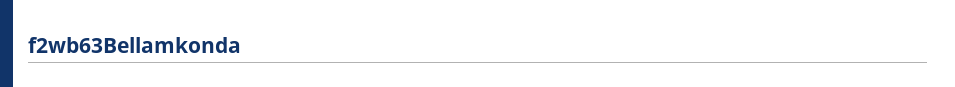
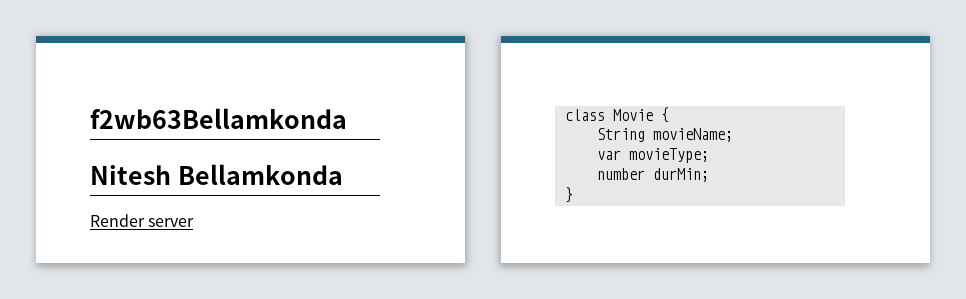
(241, 45) none -> [90,164,343,185] [90,214,195,227] [564,107,669,123] [596,128,733,142] [596,148,709,163] [596,168,709,182] [564,187,573,203] // Nitesh Bellamkonda // Render server // class Movie { // String movieName; // var movieType; // number durMin; // }

